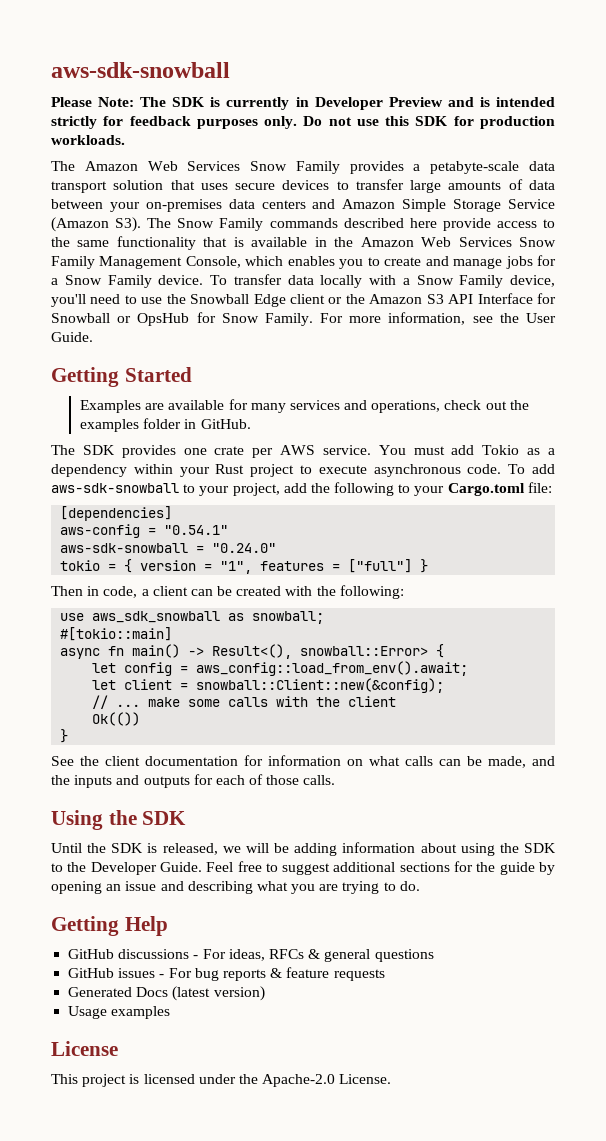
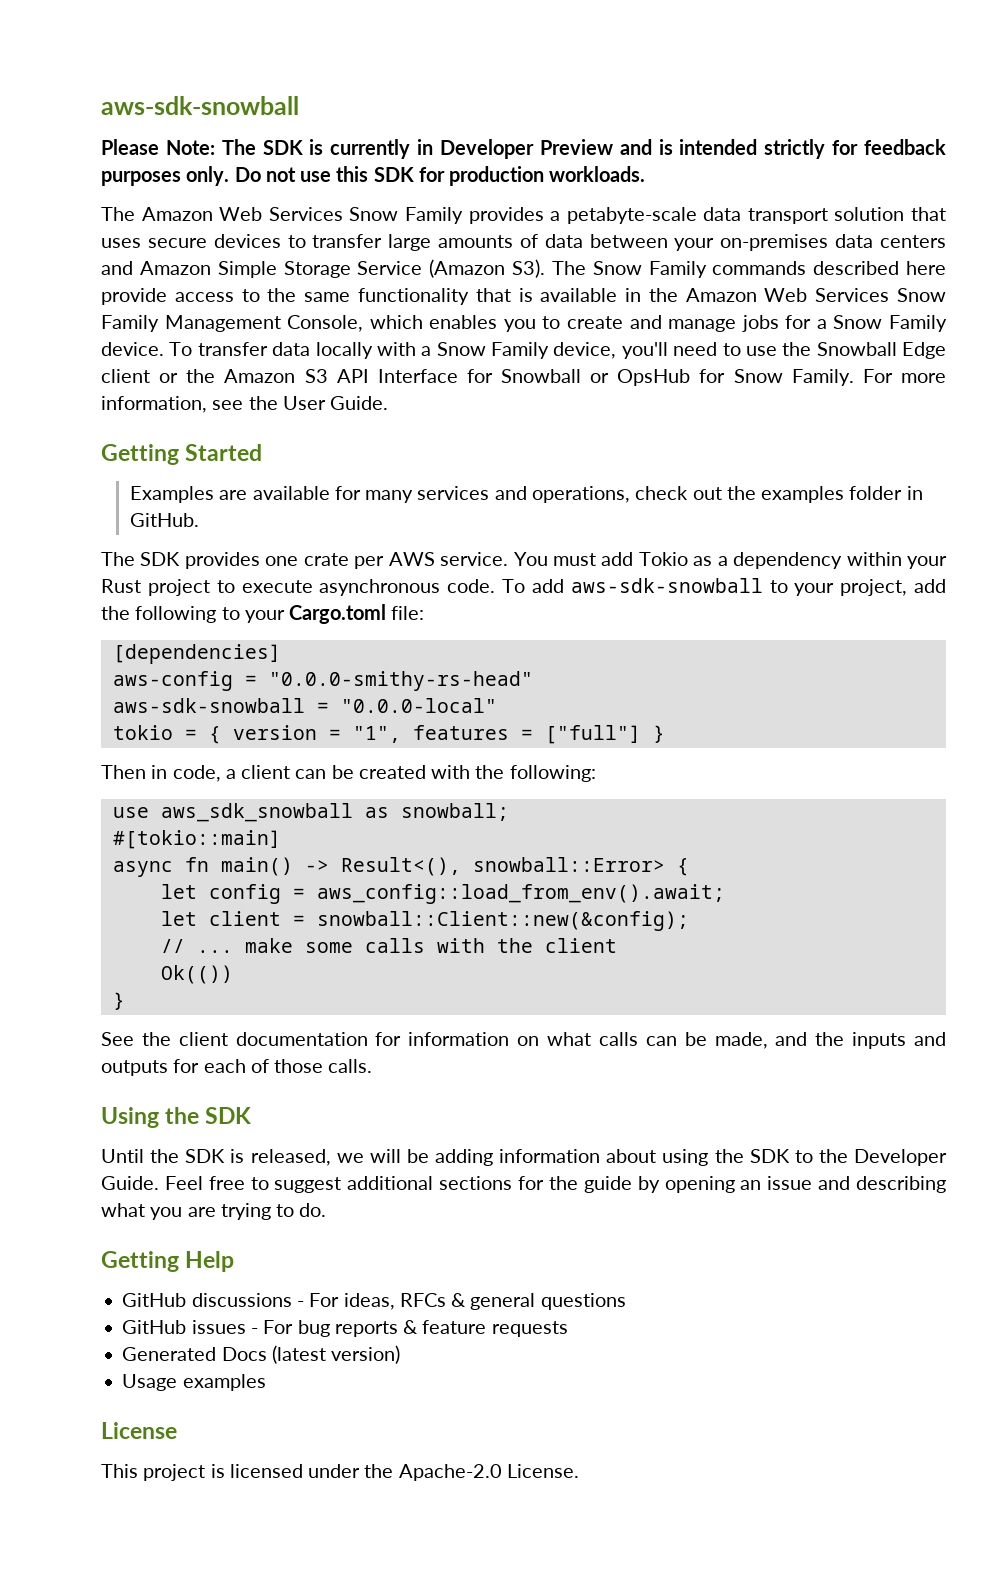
[164,525,229,535] "0.54.1" -> [268,671,533,691] "0.0.0-smithy-rs-head"
[212,543,277,553] "0.24.0" -> [340,698,497,713] "0.0.0-local"

